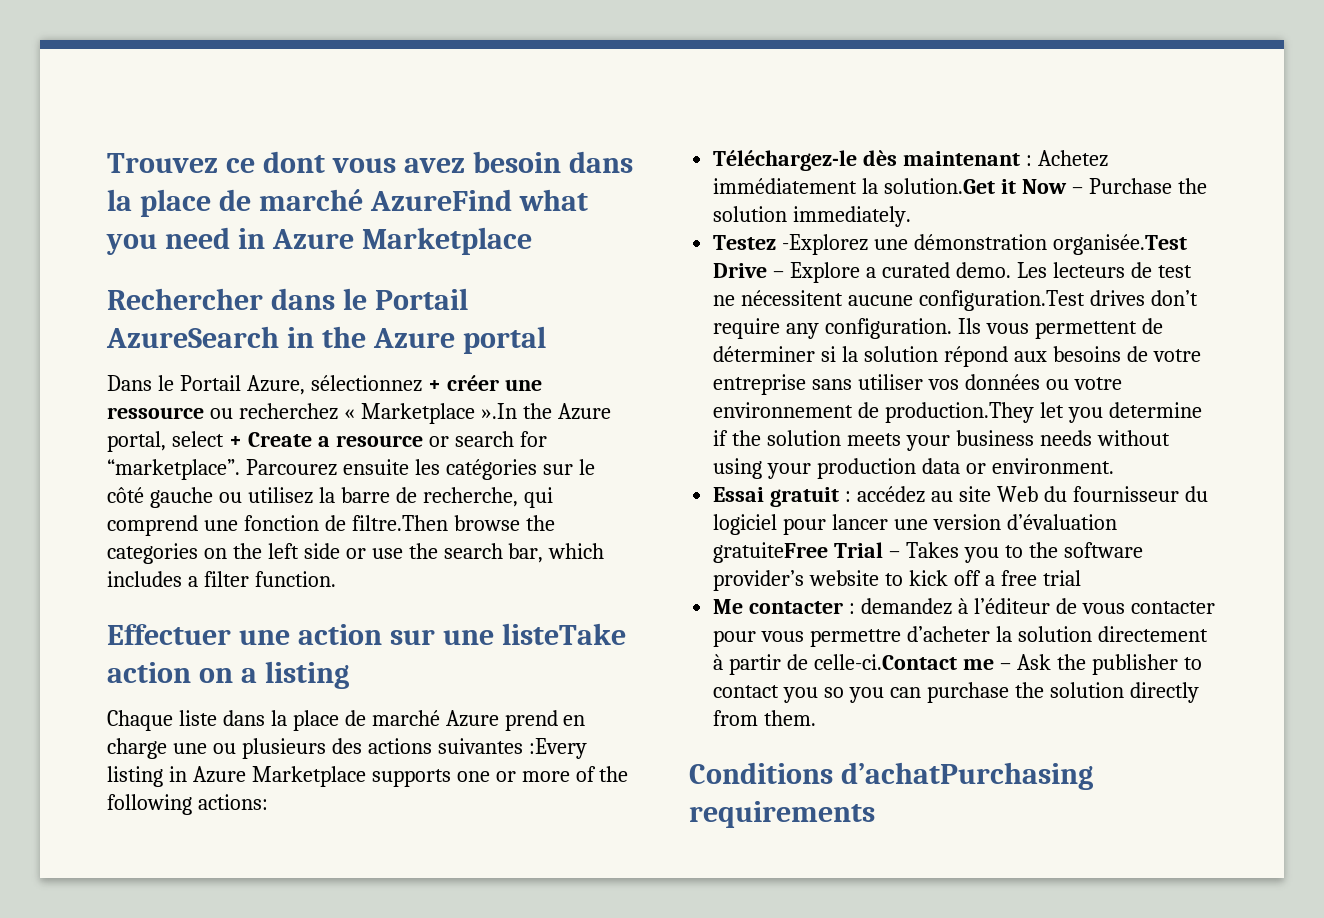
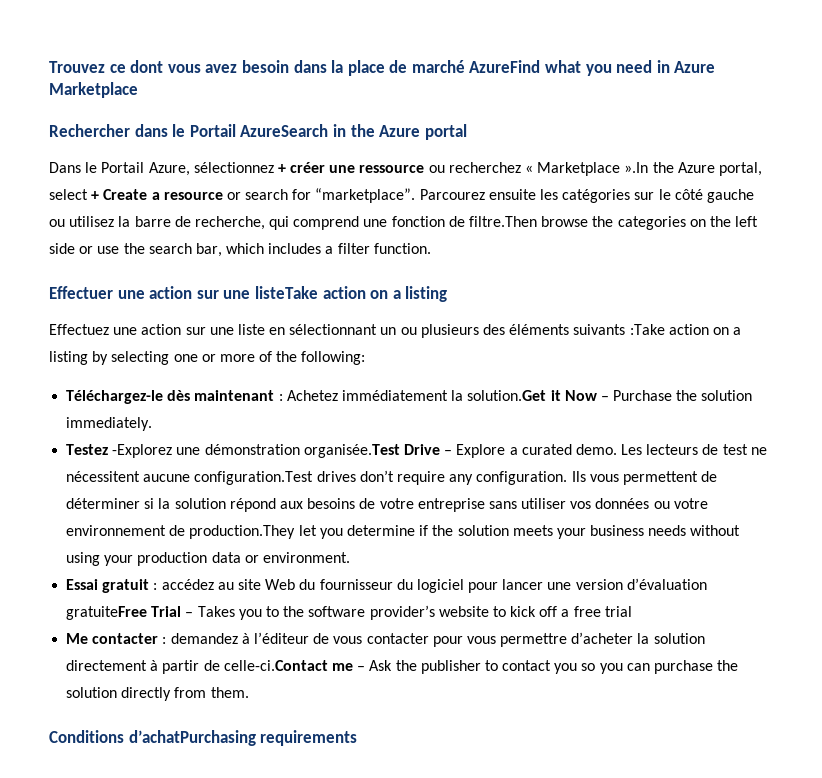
[107,710,586,731] [107,738,587,759] [107,766,451,787] Chaque liste dans la place de marché Azure prend en charge une ou plusieurs des actions suivantes :Every listing in Azure Marketplace supports -> [49,324,742,338] [49,351,170,365] Effectuez une action sur une liste en sélectionnant un ou plusieurs des éléments suivants :Take action on a listing by selecting
[107,794,268,815] following actions: -> [301,351,366,365] following:

